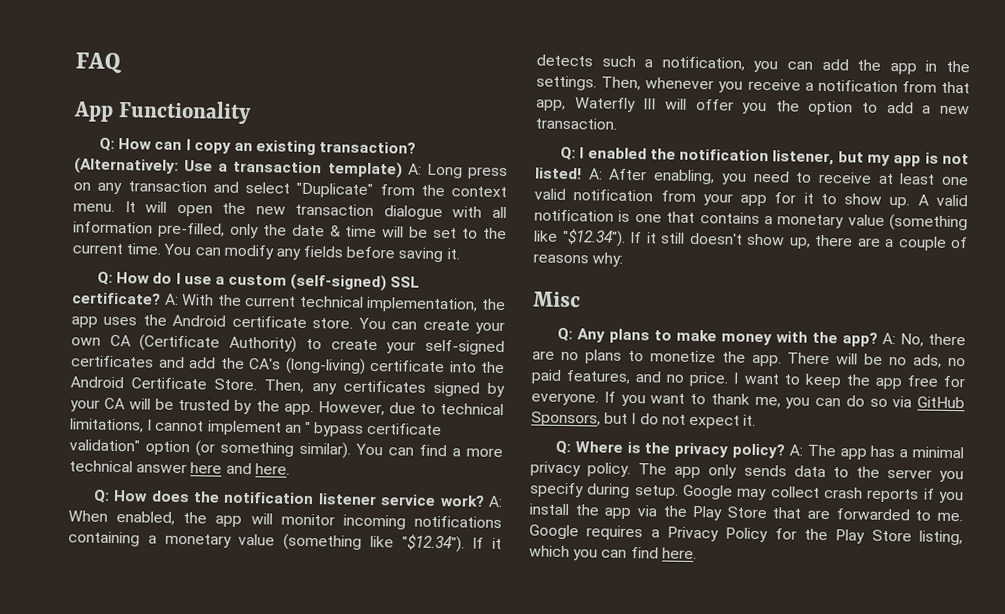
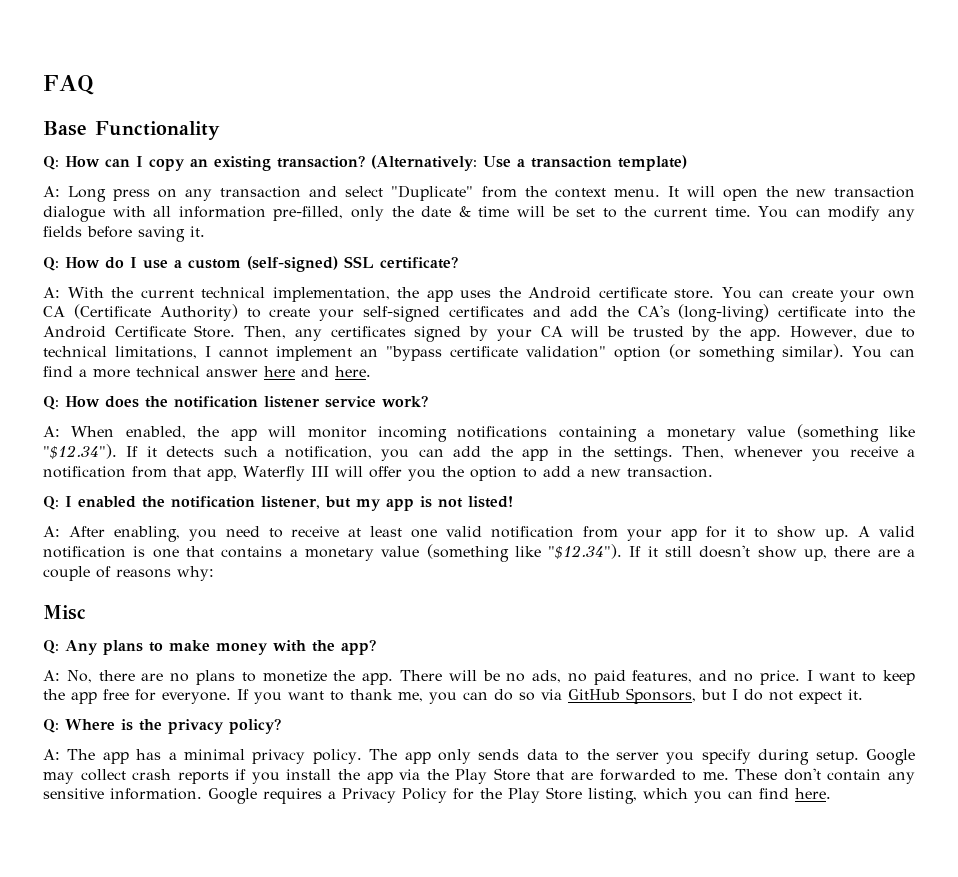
[73,101,114,122] App -> [43,121,87,136] Base
(403, 170) none -> (687, 163) //
(161, 298) none -> (458, 262) //
[304,421,365,437] " bypass -> [386,346,443,361] "bypass
(485, 501) none -> (428, 401) //
(582, 173) none -> (513, 502) //
(878, 339) none -> (376, 647) //
(786, 451) none -> (281, 726) //
(963, 517) none -> [735,768,915,784] [43,788,202,800] These don't contain any sensitive information.

